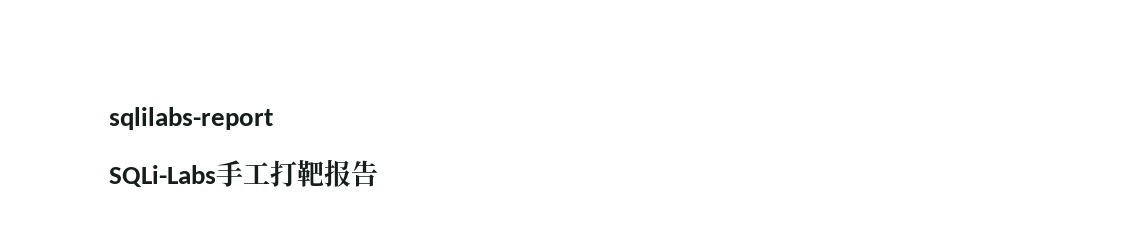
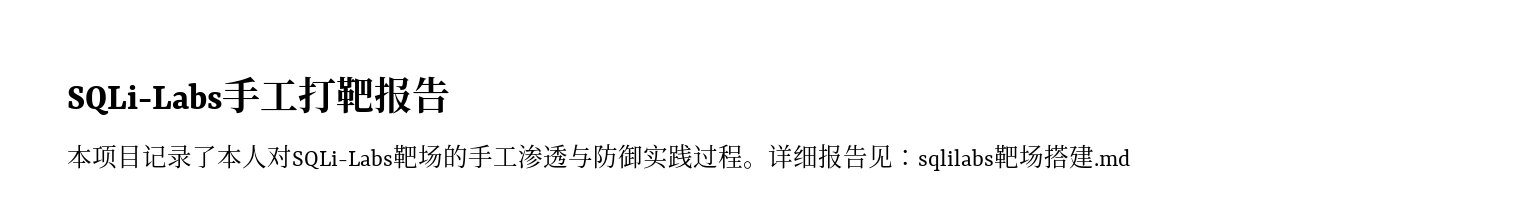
[109,107,273,130] sqlilabs-report // -> (67, 99) none
(378, 173) none -> [67,144,1130,171] // 本项目记录了本人对SQLi-Labs靶场的手工渗透与防御实践过程。详细报告见：sqlilabs靶场搭建.md

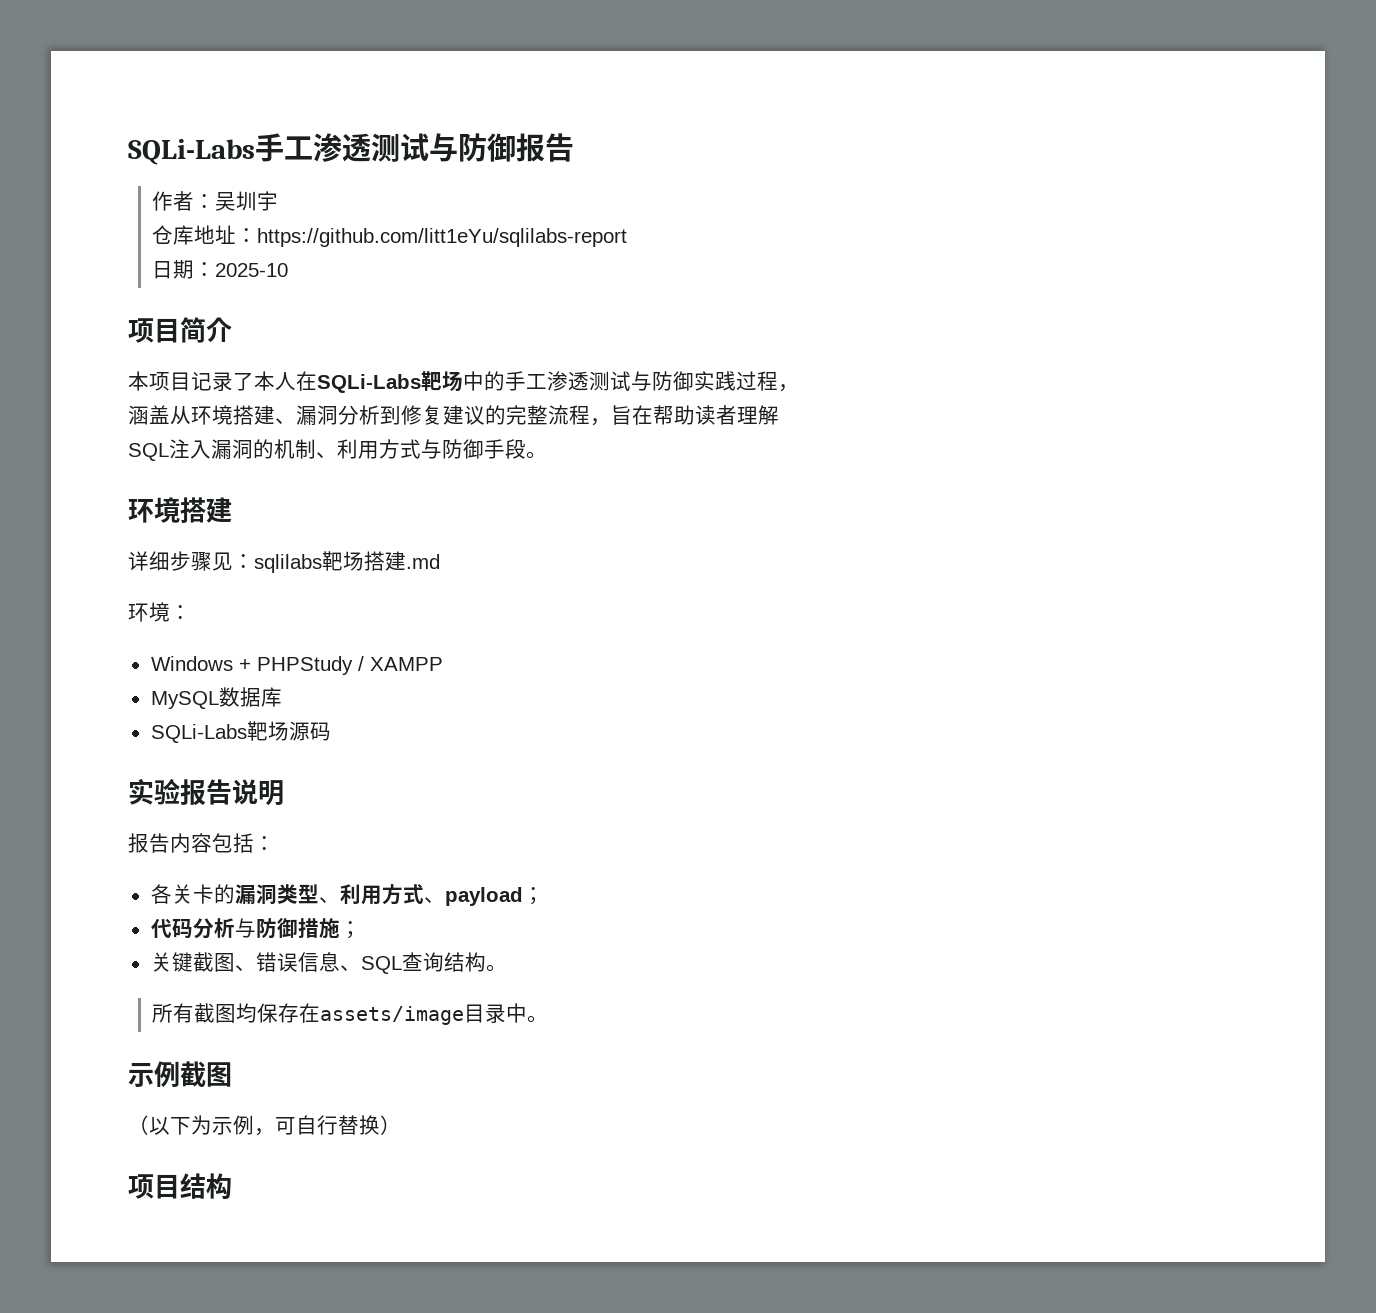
[298,76,450,114] 打靶报告 -> [313,133,574,162] [151,191,278,211] [151,225,627,247] [151,260,288,279] [128,317,232,343] 渗透测试与防御报告 // 作者：吴圳宇 // 仓库地址：https://github.com/litt1eYu/sqlilabs-report // 日期：2025-10 // 项目简介
[267,144,443,170] 对SQLi-Labs靶场 -> [296,371,484,393] 在SQLi-Labs靶场中
(568, 156) none -> [589,371,631,391] 测试
[743,144,868,169] 。详细报告 -> [778,384,799,392] [128,405,779,426] [128,439,547,461] [128,497,232,523] [128,551,212,571] ， // 涵盖从环境搭建、漏洞分析到修复建议的完整流程，旨在帮助读者理解 // SQL注入漏洞的机制、利用方式与防御手段。 // 环境搭建 // 详细步骤
(1130, 157) none -> [128,602,191,622] [150,656,443,675] [150,687,282,709] [150,721,331,743] [128,779,284,806] [128,833,275,853] [150,884,544,906] [150,918,361,939] [150,952,507,974] [151,1003,548,1025] [128,1061,232,1087] [128,1115,401,1136] [128,1173,232,1199] // 环境： // Windows + PHPStudy / XAMPP // MySQL数据库 // SQLi-Labs靶场源码 // 实验报告说明 // 报告内容包括： // 各关卡的漏洞类型、利用方式、payload； // 代码分析与防御措施； // 关键截图、错误信息、SQL查询结构。 // 所有截图均保存在assets/image目录中。 // 示例截图 // （以下为示例，可自行替换） // 项目结构

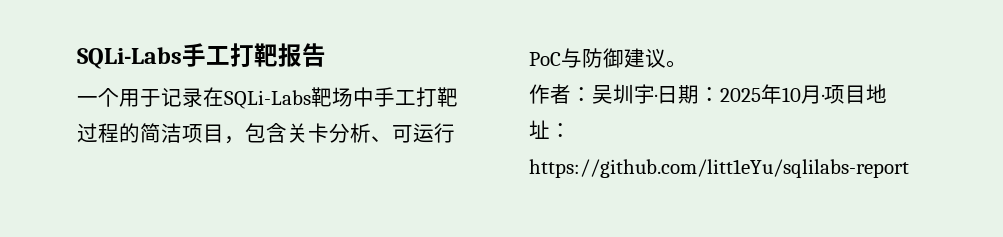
[313,133,574,162] [151,191,278,211] [151,225,627,247] [151,260,288,279] [128,317,232,343] [128,371,799,393] [128,405,779,426] [128,439,547,461] [128,497,232,523] [128,551,440,573] [128,602,191,622] [150,656,443,675] [150,687,282,709] [150,721,331,743] [128,779,284,806] [128,833,275,853] [150,884,544,906] [150,918,361,939] [150,952,507,974] [151,1003,548,1025] [128,1061,232,1087] [128,1115,401,1136] [128,1173,232,1199] 渗透测试与防御报告 // 作者：吴圳宇 // 仓库地址：https://github.com/litt1eYu/sqlilabs-report // 日期：2025-10 // 项目简介 // 本项目记录了本人在SQLi-Labs靶场中的手工渗透测试与防御实践过程， // 涵盖从环境搭建、漏洞分析到修复建议的完整流程，旨在帮助读者理解 // SQL注入漏洞的机制、利用方式与防御手段。 // 环境搭建 // 详细步骤见：sqlilabs靶场搭建.md // 环境： // Windows + PHPStudy / XAMPP // MySQL数据库 // SQLi-Labs靶场源码 // 实验报告说明 // 报告内容包括： // 各关卡的漏洞类型、利用方式、payload； // 代码分析与防御措施； // 关键截图、错误信息、SQL查询结构。 // 所有截图均保存在assets/image目录中。 // 示例截图 // （以下为示例，可自行替换） // 项目结构 -> [230,43,326,67] [77,87,458,109] [77,123,455,144] [529,48,687,68] [529,84,887,104] [529,120,571,139] [529,159,909,178] 打靶报告 // 一个用于记录在SQLi-Labs靶场中手工打靶过程的简洁项目，包含关卡分析、可运行PoC与防御建议。 // 作者：吴圳宇·日期：2025年10月·项目地址：https://github.com/litt1eYu/sqlilabs-report

